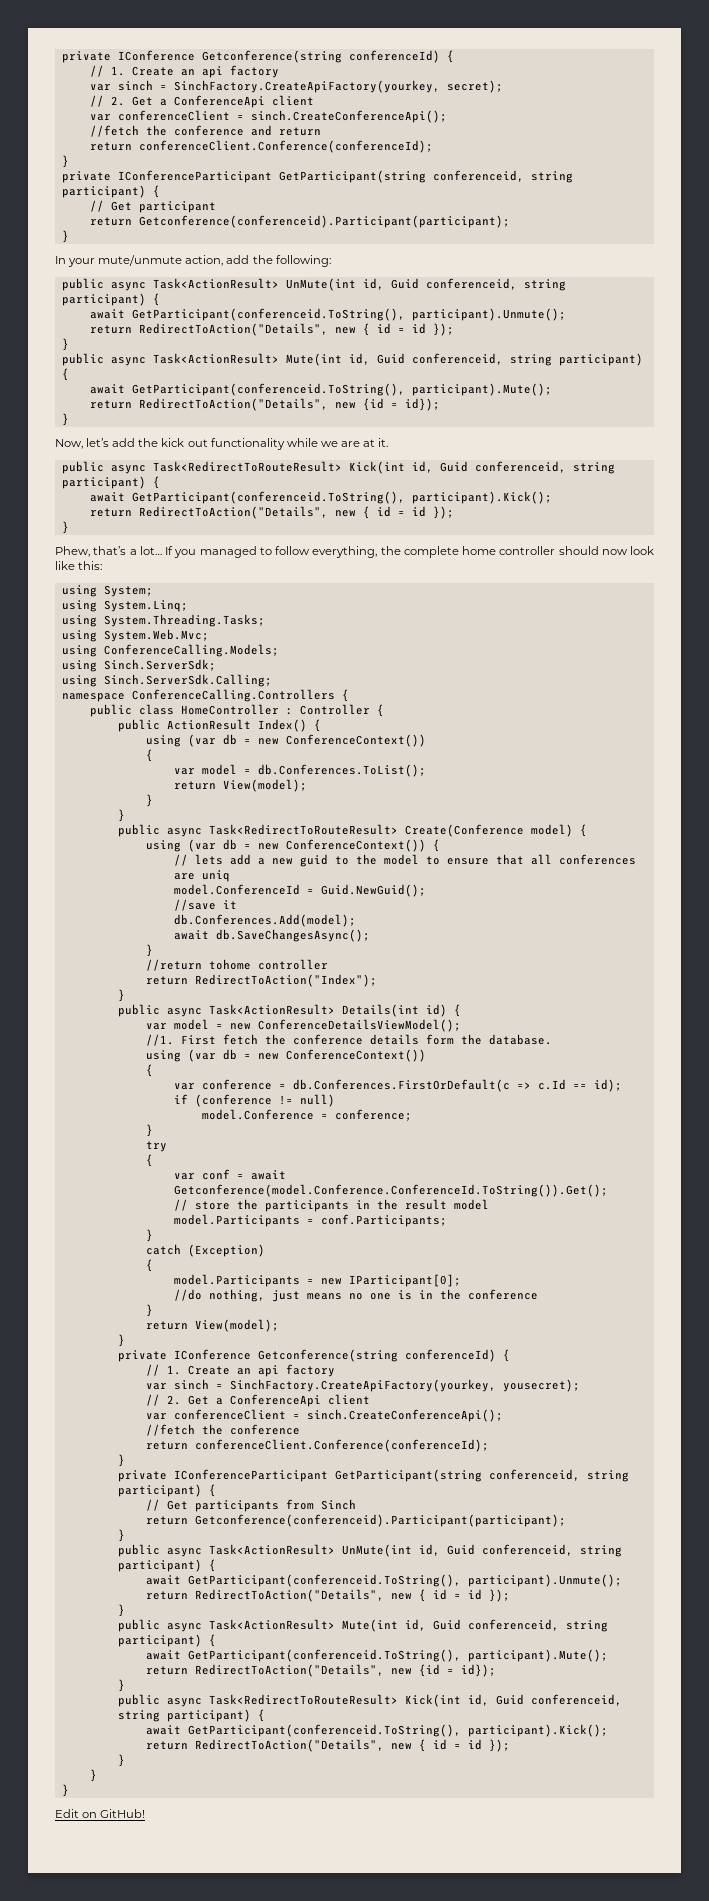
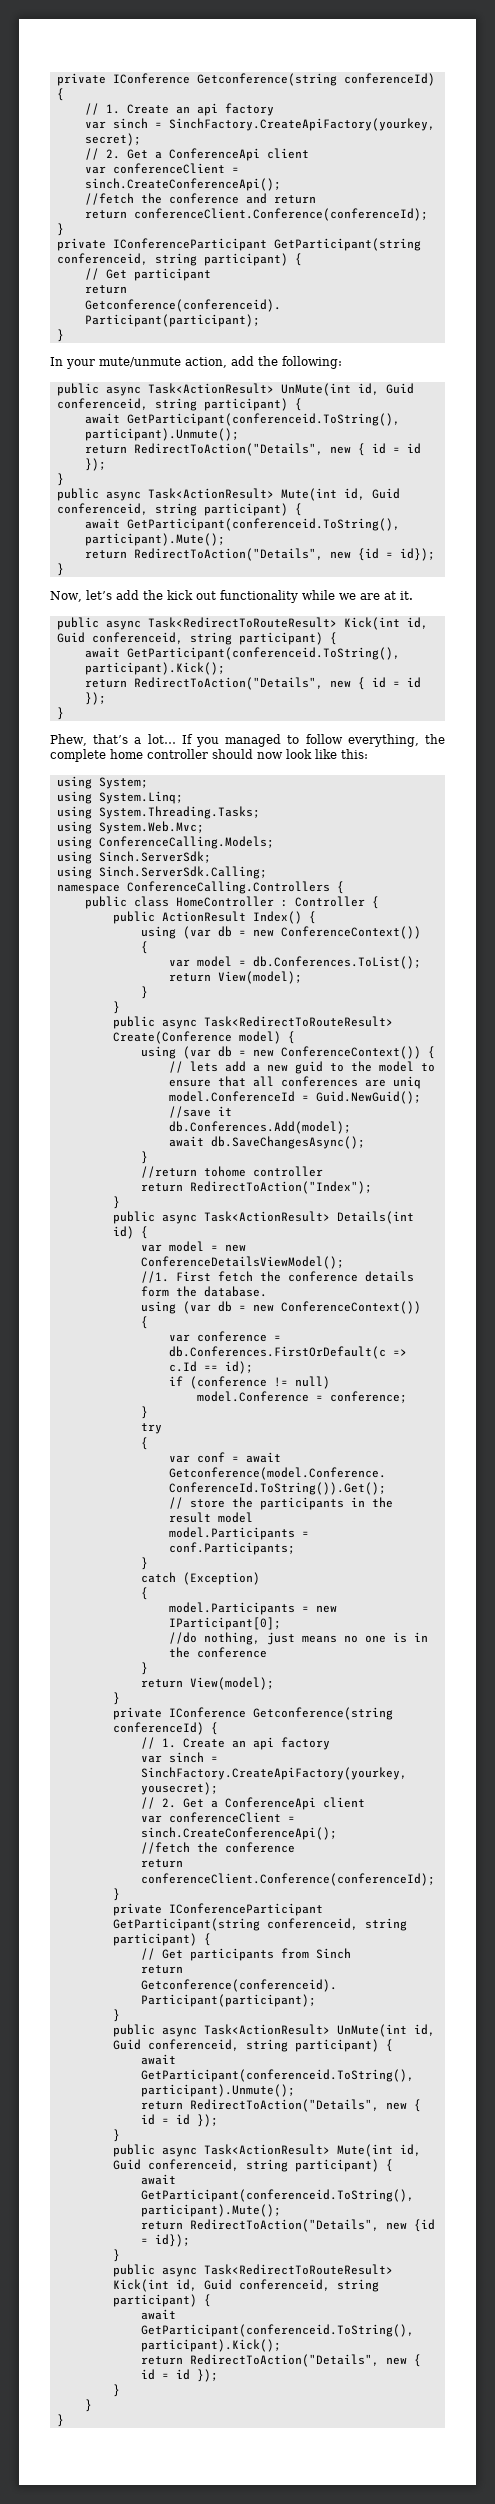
[55,1809,146,1818] // Edit on GitHub! -> (64, 2420) none

